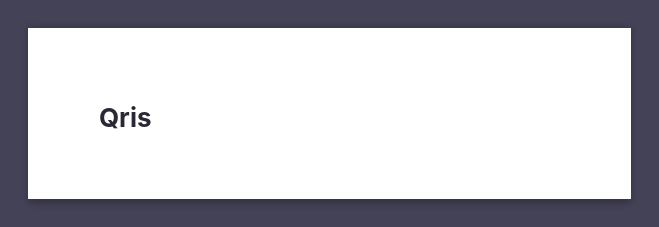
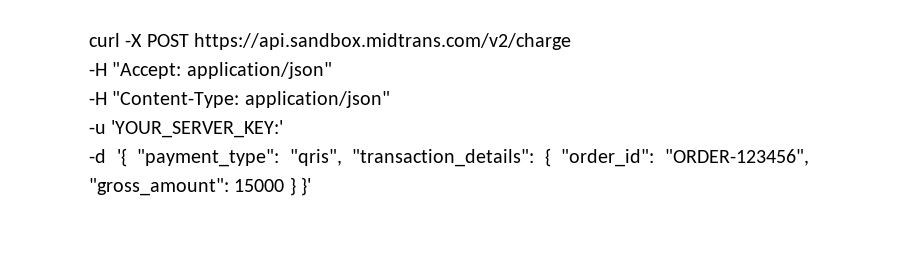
[99,106,152,129] Qris -> [89,33,572,50] [89,62,332,79] [89,91,390,108] [89,120,284,138] [89,148,809,167] [89,177,312,196] curl -X POST https://api.sandbox.midtrans.com/v2/charge // -H "Accept: application/json" // -H "Content-Type: application/json" // -u 'YOUR_SERVER_KEY:' // -d '{ "payment_type": "qris", "transaction_details": { "order_id": "ORDER-123456", "gross_amount": 15000 } }'

